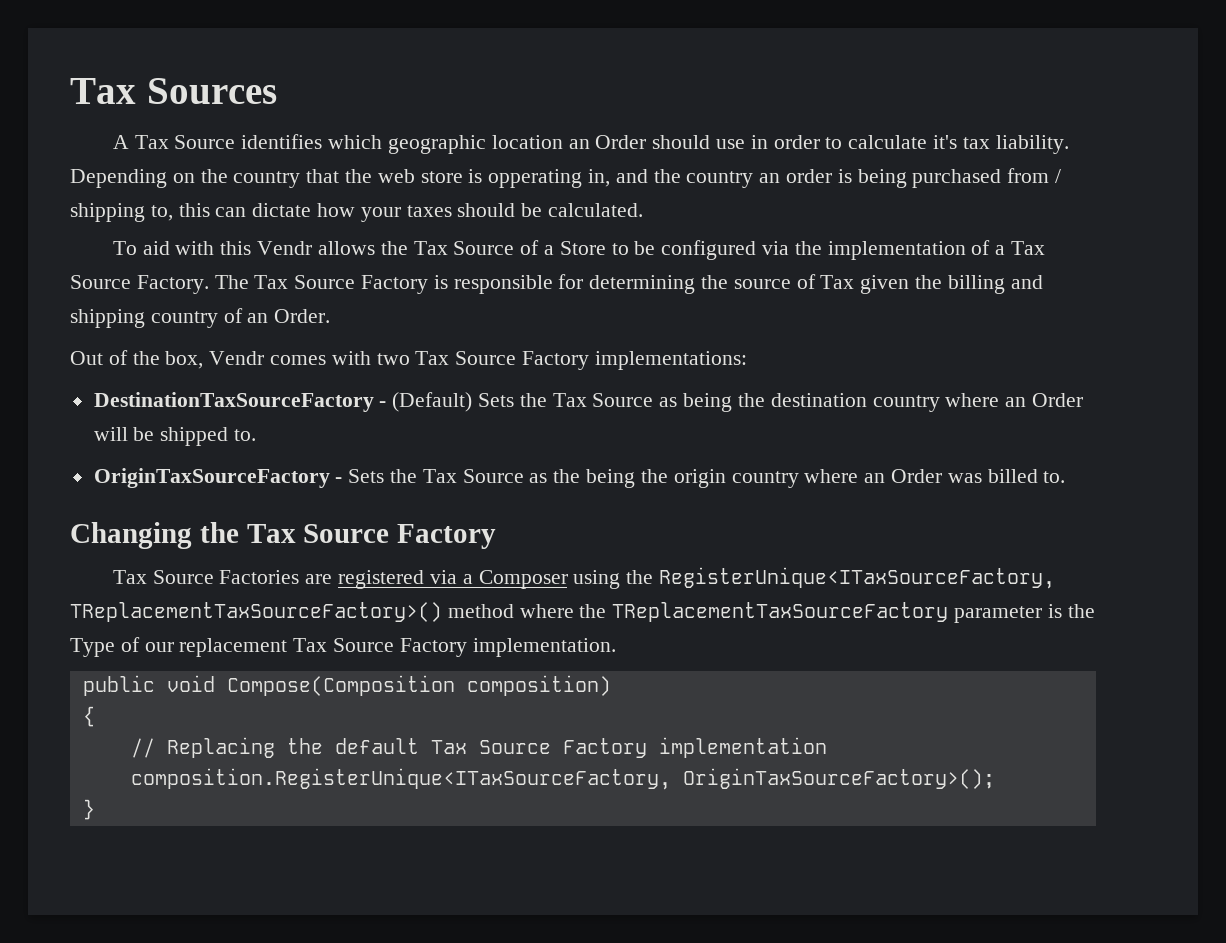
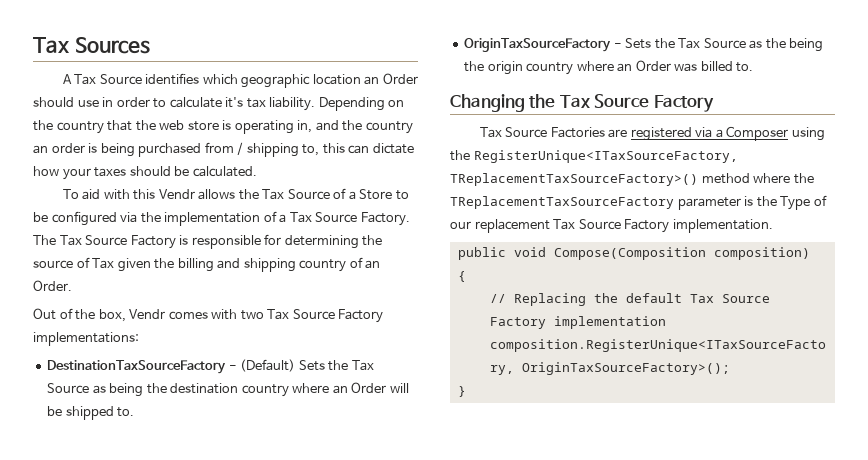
[488,169,583,188] opperating -> [234,120,294,134] operating

